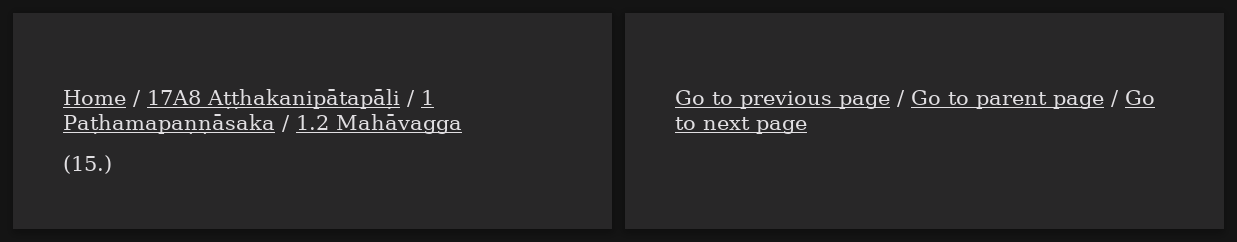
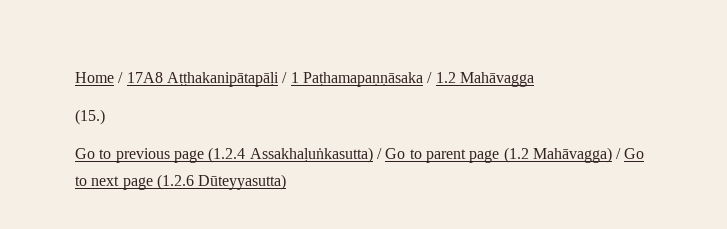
(890, 102) none -> [208,147,373,163] (1.2.4 Assakhaḷuṅkasutta)
(1104, 102) none -> [503,147,612,163] (1.2 Mahāvagga)
(807, 127) none -> [156,174,287,190] (1.2.6 Dūteyyasutta)

